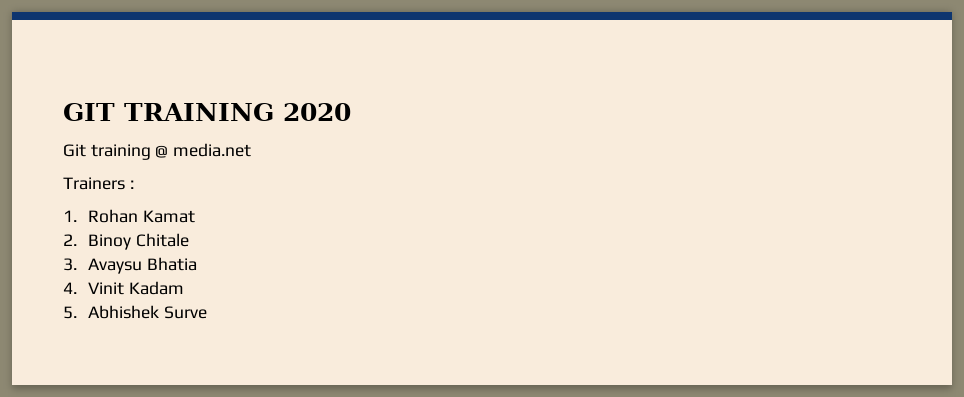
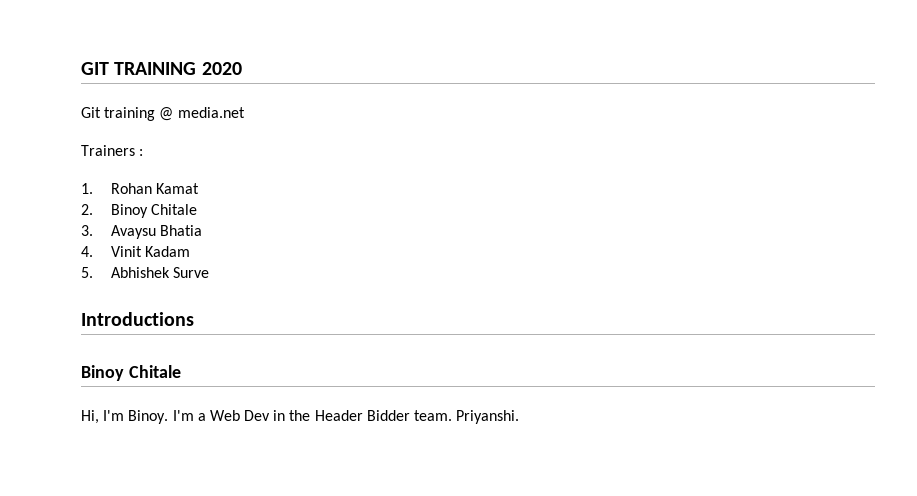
(207, 312) none -> [81,312,194,326] [81,365,181,381] [81,410,520,424] // Introductions // Binoy Chitale // Hi, I'm Binoy. I'm a Web Dev in the Header Bidder team. Priyanshi.

